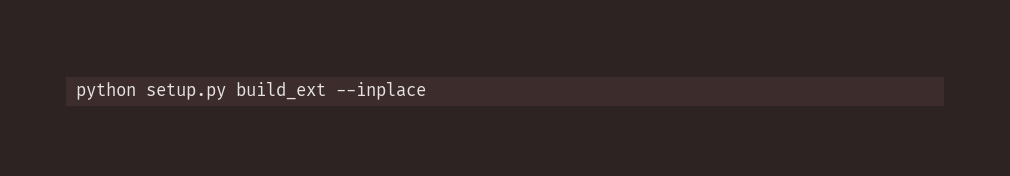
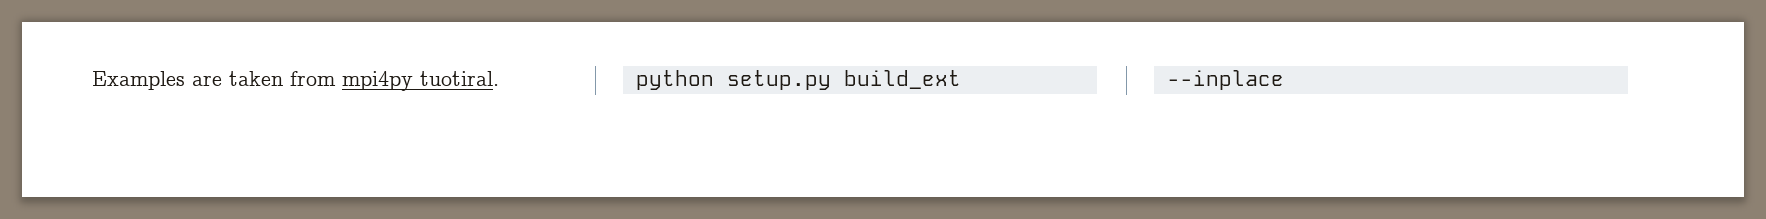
(75, 91) none -> [92,71,499,91] Examples are taken from mpi4py tuotiral. //

